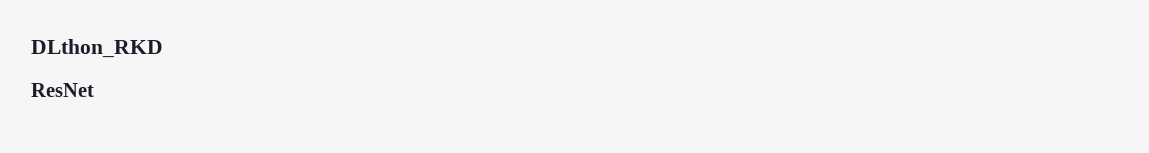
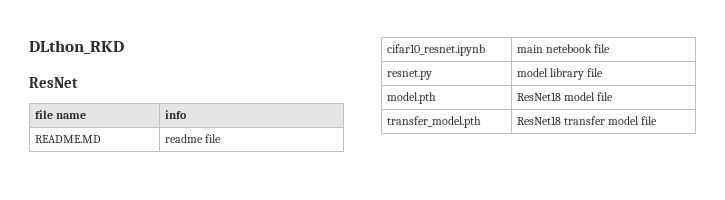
(94, 90) none -> [34,110,86,119] [164,110,187,119] [34,135,101,143] [164,134,221,143] [386,44,485,56] [516,44,610,53] [386,70,432,80] [516,68,603,80] [386,92,436,104] [516,92,613,101] [386,116,481,128] [516,116,658,125] // file name | info // README.MD | readme file // cifar10_resnet.ipynb | main netebook file // resnet.py | model library file // model.pth | ResNet18 model file // transfer_model.pth | ResNet18 transfer model file

